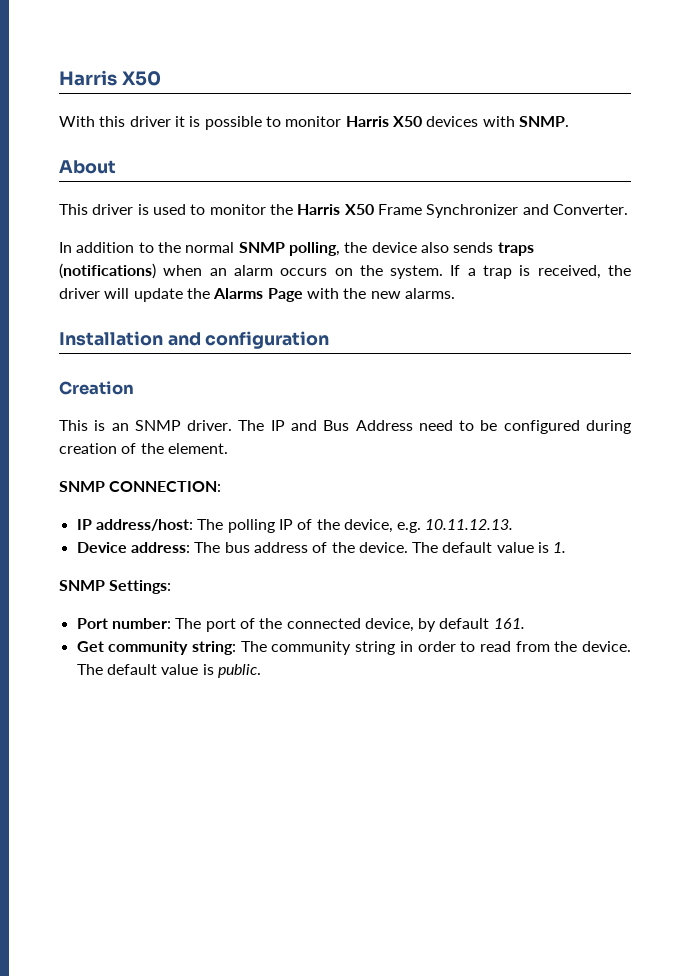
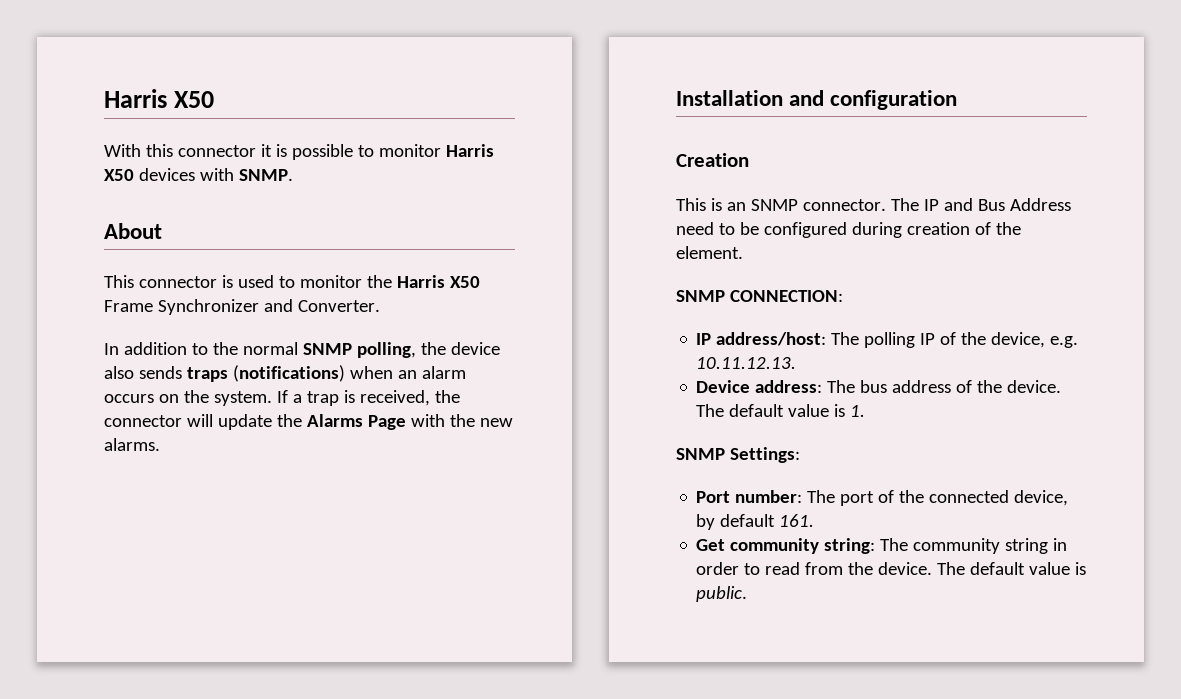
[129,116,171,127] driver -> [177,145,256,157] connector
[92,204,134,215] driver -> [138,276,217,288] connector
[59,288,100,299] driver -> [104,415,182,427] connector
[187,420,233,431] driver. -> [802,199,886,211] connector.

